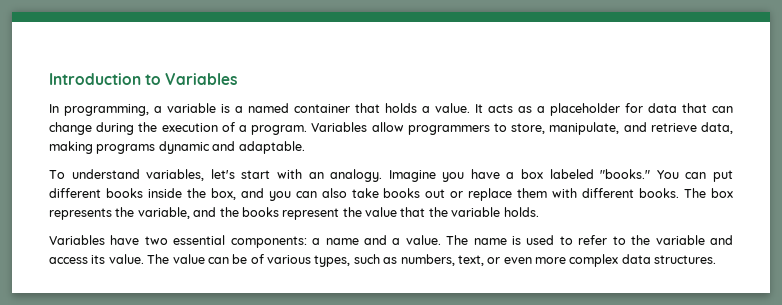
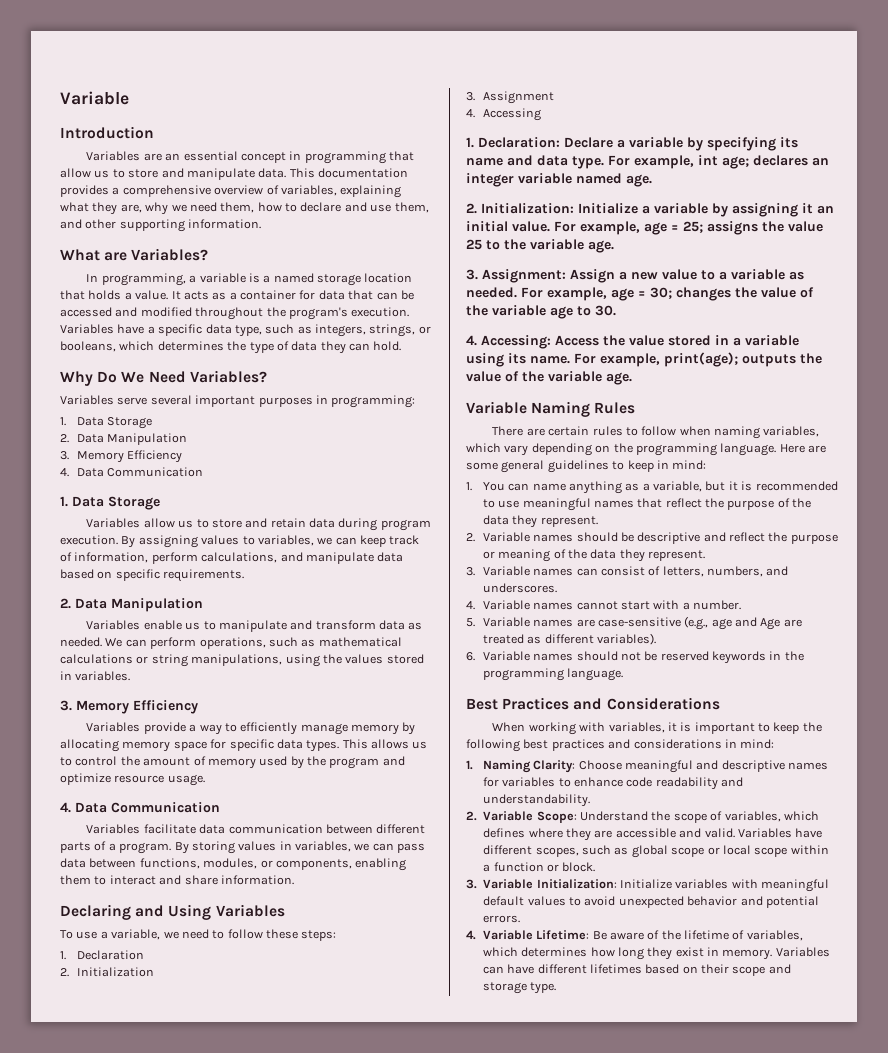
(49, 79) none -> [60,91,129,105] Variable //
[145,73,238,85] to Variables -> [86,151,415,164] [60,168,408,180] [60,185,402,198] [60,202,429,215] [60,219,262,232] [60,248,209,261] // Variables are an essential concept in programming that allow us to store and manipulate data. This documentation provides a comprehensive overview of variables, explaining what they are, why we need them, how to declare and use them, and other supporting information. // What are Variables?
[294,104,350,113] container -> [317,273,413,286] storage location
[550,103,620,116] placeholder -> [240,290,296,300] container
[49,122,733,135] [49,141,305,154] [49,169,733,182] [49,188,734,201] [49,207,539,220] [49,235,734,248] [49,254,717,267] change during the execution of a program. Variables allow programmers to store, manipulate, and retrieve data, making programs dynamic and adaptable. // To understand variables, let's start with an analogy. Imagine you have a box labeled "books." You can put different books inside the box, and you can also take books out or replace them with different books. The box represents the variable, and the books represent the value that the variable holds. // Variables have two essential components: a name and a value. The name is used to refer to the variable and access its value. The value can be of various types, such as numbers, text, or even more complex data structures. -> [400,290,414,300] [60,307,410,320] [60,324,431,337] [60,341,402,354] [60,370,267,386] [60,395,416,408] [60,417,153,429] [60,433,188,445] [60,450,183,463] [60,467,204,477] [60,496,160,510] [86,518,431,531] [60,535,420,548] [60,552,404,564] [60,569,245,582] [60,598,203,612] [86,620,423,632] [60,637,402,649] [60,654,424,667] [60,671,131,681] [60,700,198,714] [86,722,416,735] [60,739,428,752] [60,756,405,769] [60,773,205,786] [60,802,220,813] [86,824,426,834] [60,841,426,854] [60,858,407,871] [60,875,294,885] [60,904,285,920] [60,929,337,941] [60,950,144,960] [60,967,154,977] [466,91,554,104] [466,108,541,121] [466,137,798,151] [466,155,829,169] [466,173,652,187] [466,203,834,217] [466,221,823,235] [466,239,614,253] [466,269,804,283] [466,287,814,301] [466,305,616,319] [466,335,799,349] [466,352,822,367] [466,371,632,385] [466,401,636,417] [492,426,820,439] [466,443,826,456] [466,460,707,473] [466,481,838,494] [482,498,812,511] [482,515,598,528] [466,532,838,544] [482,549,706,562] [466,566,789,577] [482,583,557,593] [466,600,742,610] [466,616,802,630] [482,633,656,645] [466,651,804,664] [482,668,624,681] [466,697,720,710] [492,722,822,735] [466,739,775,752] [466,760,829,773] [482,777,744,790] [482,794,590,807] [466,811,819,823] [483,828,823,841] [483,845,829,858] [483,862,596,872] [466,879,830,892] [483,896,819,908] [483,915,521,923] [466,930,803,941] [482,947,830,960] [482,964,791,976] [482,982,557,994] be accessed and modified throughout the program's execution. Variables have a specific data type, such as integers, strings, or booleans, which determines the type of data they can hold. // Why Do We Need Variables? // Variables serve several important purposes in programming: // 1. Data Storage // 2. Data Manipulation // 3. Memory Efficiency // 4. Data Communication // 1. Data Storage // Variables allow us to store and retain data during program execution. By assigning values to variables, we can keep track of information, perform calculations, and manipulate data based on specific requirements. // 2. Data Manipulation // Variables enable us to manipulate and transform data as needed. We can perform operations, such as mathematical calculations or string manipulations, using the values stored in variables. // 3. Memory Efficiency // Variables provide a way to efficiently manage memory by allocating memory space for specific data types. This allows us to control the amount of memory used by the program and optimize resource usage. // 4. Data Communication // Variables facilitate data communication between different parts of a program. By storing values in variables, we can pass data between functions, modules, or components, enabling them to interact and share information. // Declaring and Using Variables // To use a variable, we need to follow these steps: // 1. Declaration // 2. Initialization // 3. Assignment // 4. Accessing // 1. Declaration: Declare a variable by specifying its name and data type. For example, int age; declares an integer variable named age. // 2. Initialization: Initialize a variable by assigning it an initial value. For example, age = 25; assigns the value 25 to the variable age. // 3. Assignment: Assign a new value to a variable as needed. For example, age = 30; changes the value of the variable age to 30. // 4. Accessing: Access the value stored in a variable using its name. For example, print(age); outputs the value of the variable age. // Variable Naming Rules // There are certain rules to follow when naming variables, which vary depending on the programming language. Here are some general guidelines to keep in mind: // 1. You can name anything as a variable, but it is recommended to use meaningful names that reflect the purpose of the data they represent. // 2. Variable names should be descriptive and reflect the purpose or meaning of the data they represent. // 3. Variable names can consist of letters, numbers, and underscores. // 4. Variable names cannot start with a number. // 5. Variable names are case-sensitive (e.g., age and Age are treated as different variables). // 6. Variable names should not be reserved keywords in the programming language. // Best Practices and Considerations // When working with variables, it is important to keep the following best practices and considerations in mind: // 1. Naming Clarity: Choose meaningful and descriptive names for variables to enhance code readability and understandability. // 2. Variable Scope: Understand the scope of variables, which defines where they are accessible and valid. Variables have different scopes, such as global scope or local scope within a function or block. // 3. Variable Initialization: Initialize variables with meaningful default values to avoid unexpected behavior and potential errors. // 4. Variable Lifetime: Be aware of the lifetime of variables, which determines how long they exist in memory. Variables can have different lifetimes based on their scope and storage type.

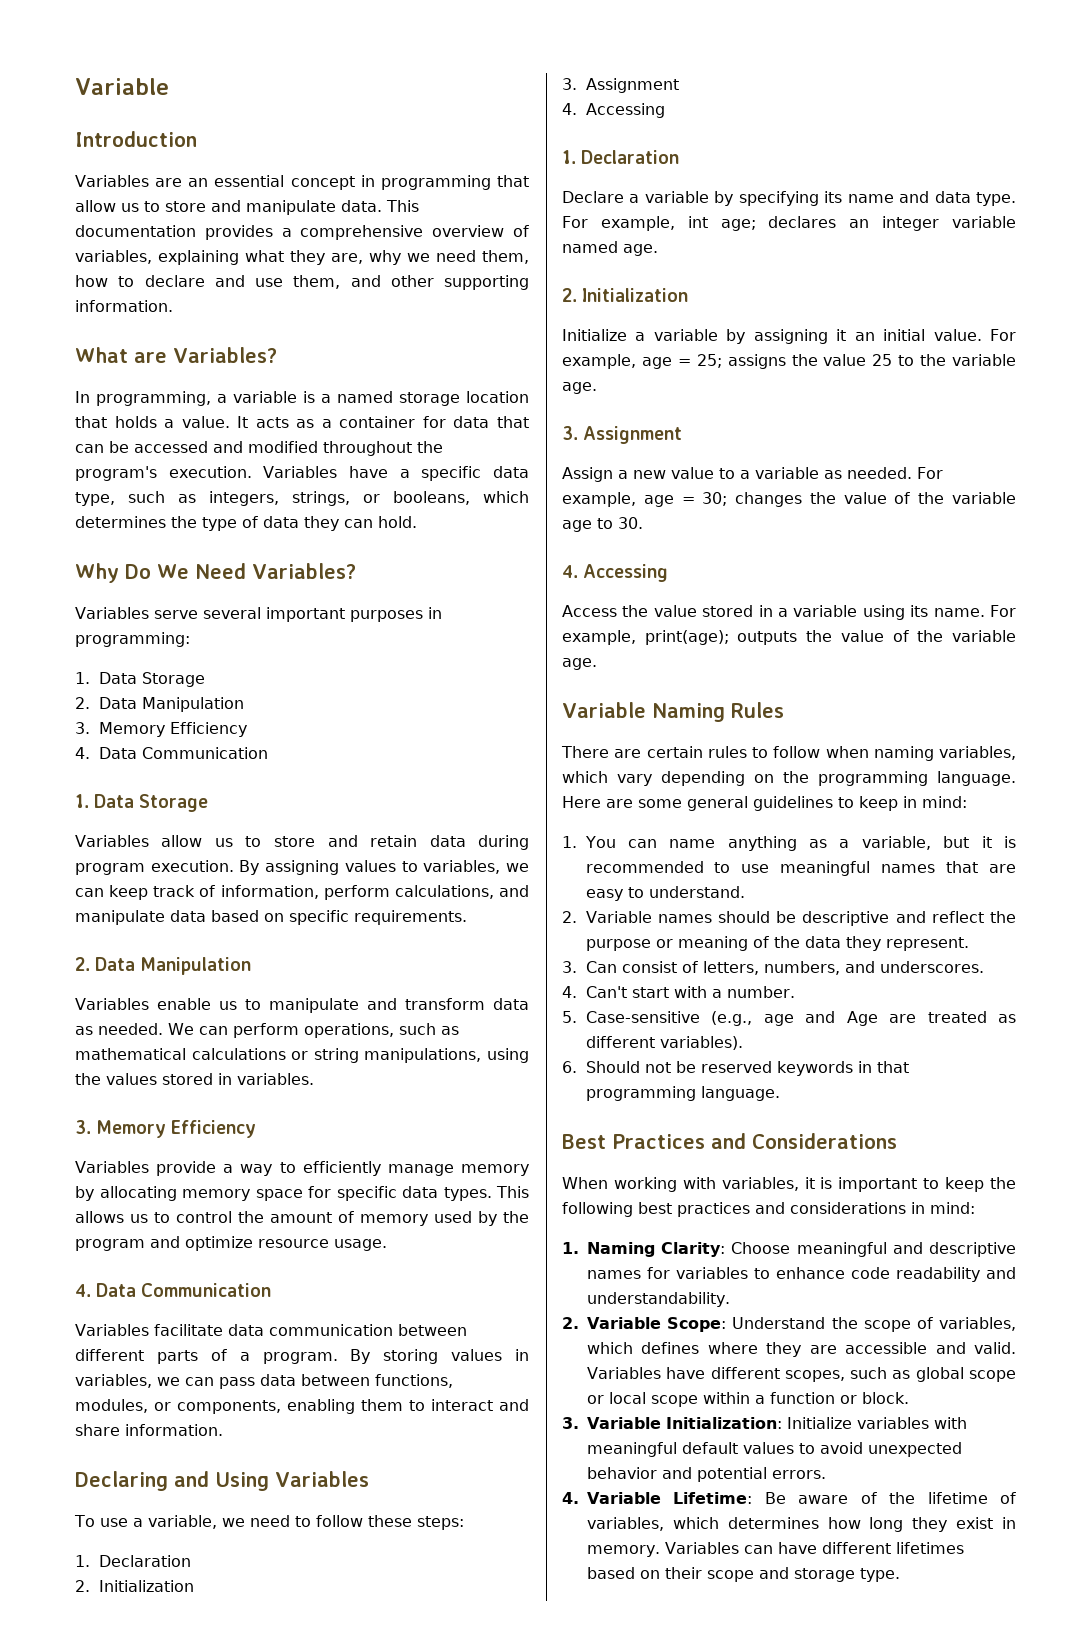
[478,137,560,148] Declaration: -> [581,150,680,164] Declaration //
[481,203,574,214] Initialization: -> [582,288,689,302] Initialization //
[482,269,566,283] Assignment: -> [583,426,683,444] Assignment //
[481,335,551,349] Accessing: -> [583,564,669,582] Accessing //
[665,498,812,510] [482,515,598,528] reflect the purpose of the data they represent. -> [989,864,1016,873] [585,886,745,901] are easy to understand.
[482,566,598,576] Variable names can -> [585,961,617,973] Can
[482,600,618,610] Variable names cannot -> [585,986,627,998] Can't
[482,617,681,627] Variable names are case-sensitive -> [585,1011,700,1023] Case-sensitive
[482,651,618,661] Variable names should -> [585,1061,640,1073] Should
[784,651,804,661] the -> [876,1061,909,1073] that

